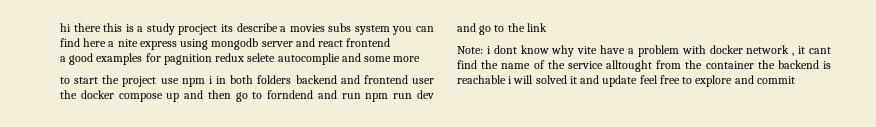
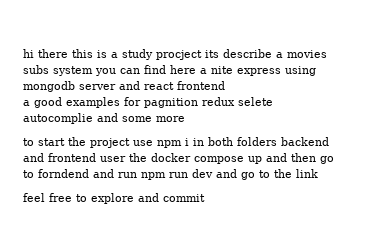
[457,45,831,57] [457,60,831,72] [457,75,638,87] Note: i dont know why vite have a problem with docker network , it cant find the name of the service alltought from the container the backend is reachable i will solved it and update -> (318, 173) none

